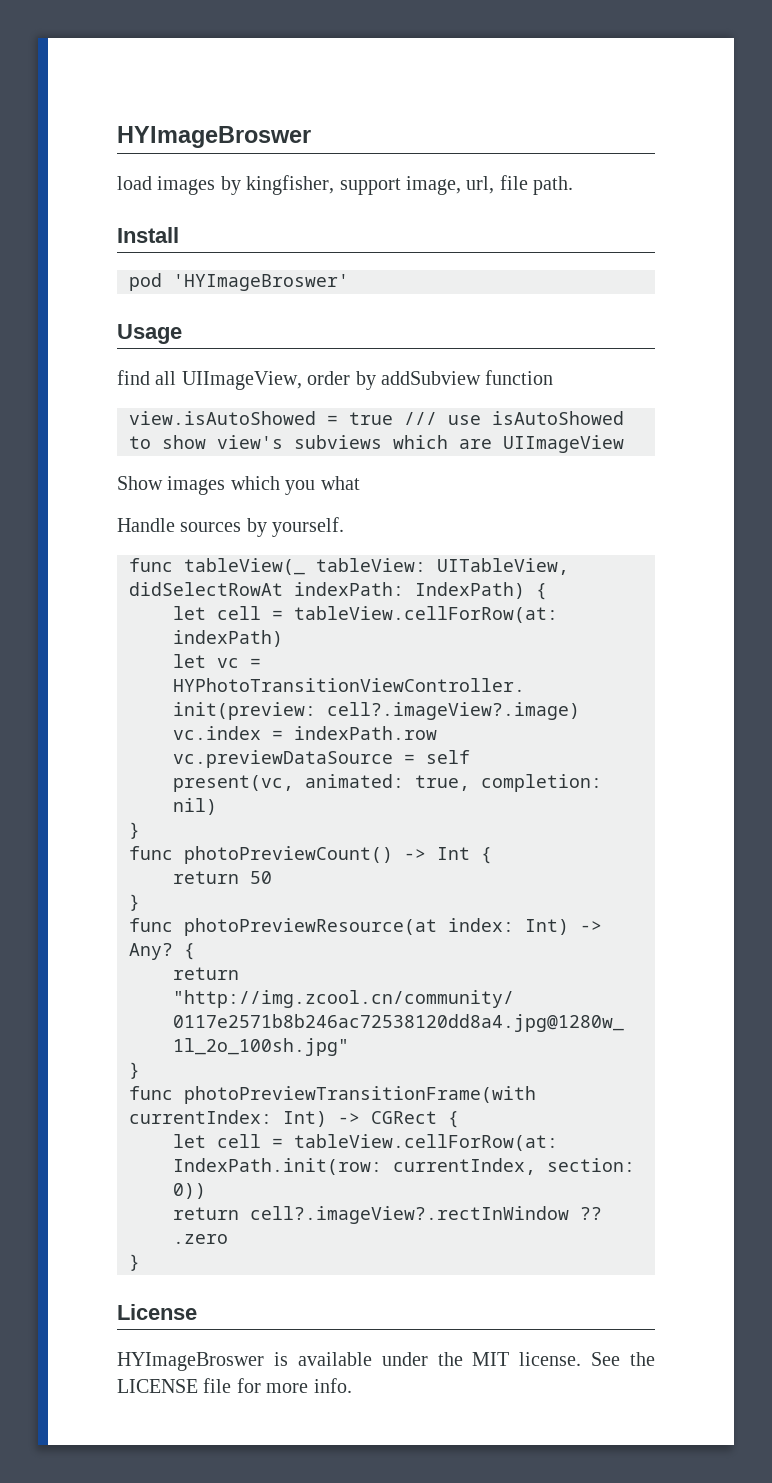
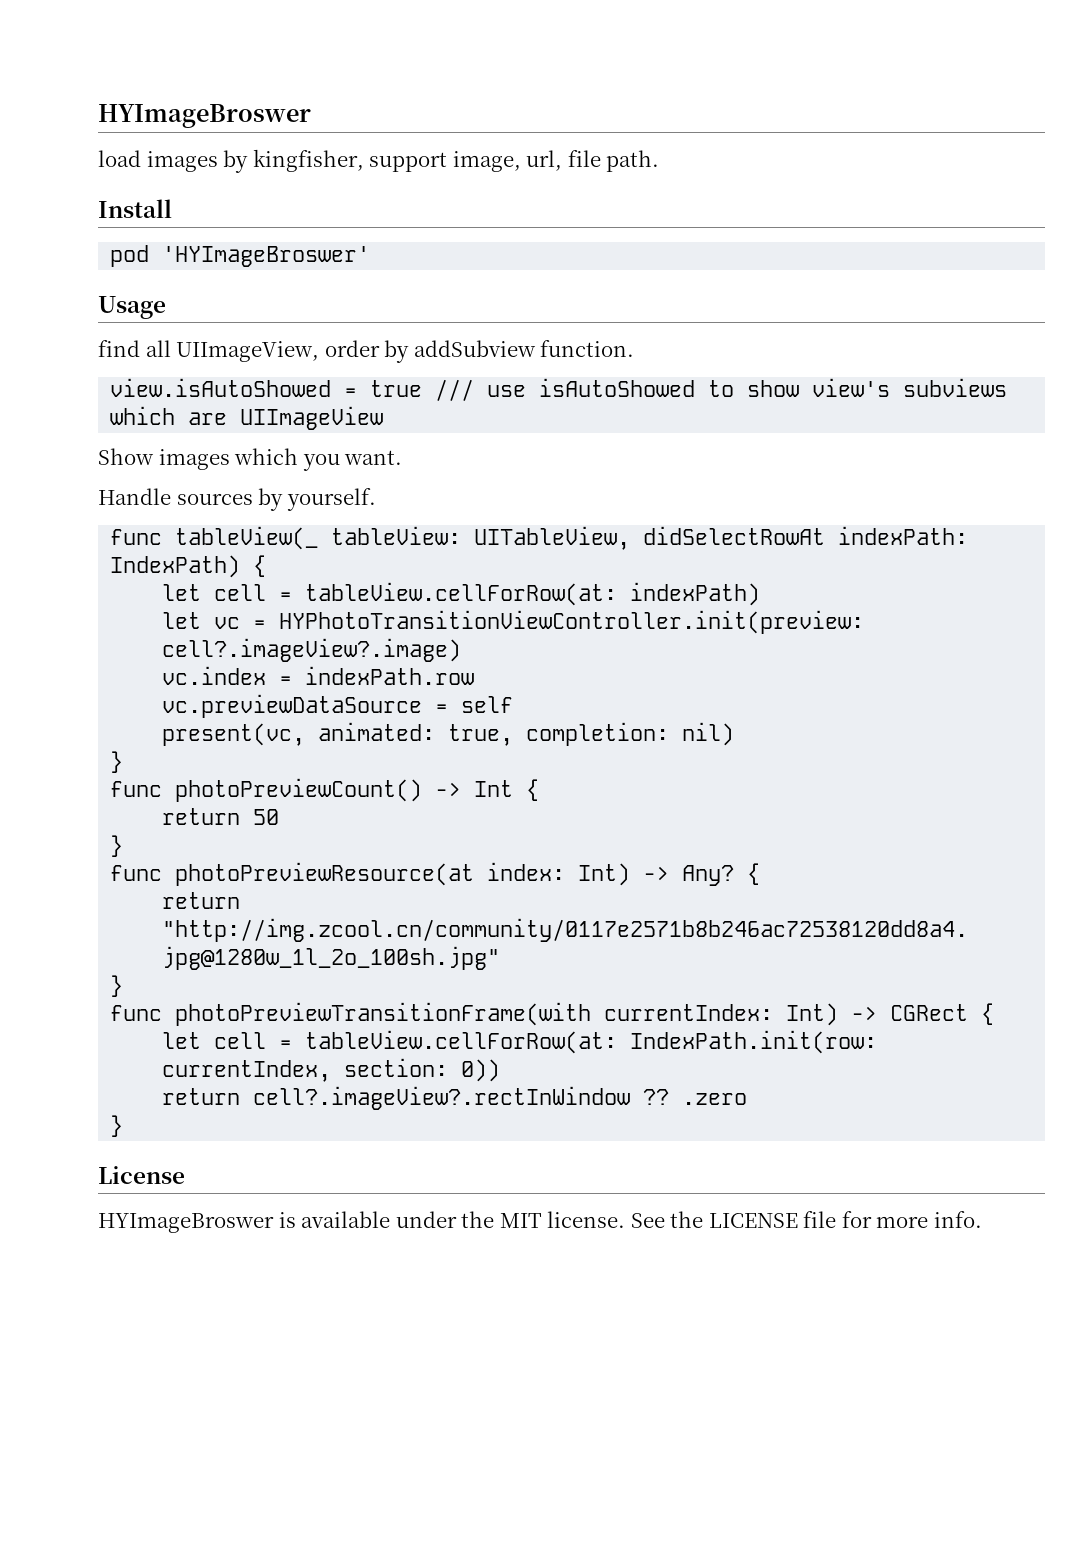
[485,370,554,385] function -> [540,340,635,357] function.
[320,476,360,490] what -> [344,450,403,465] want.

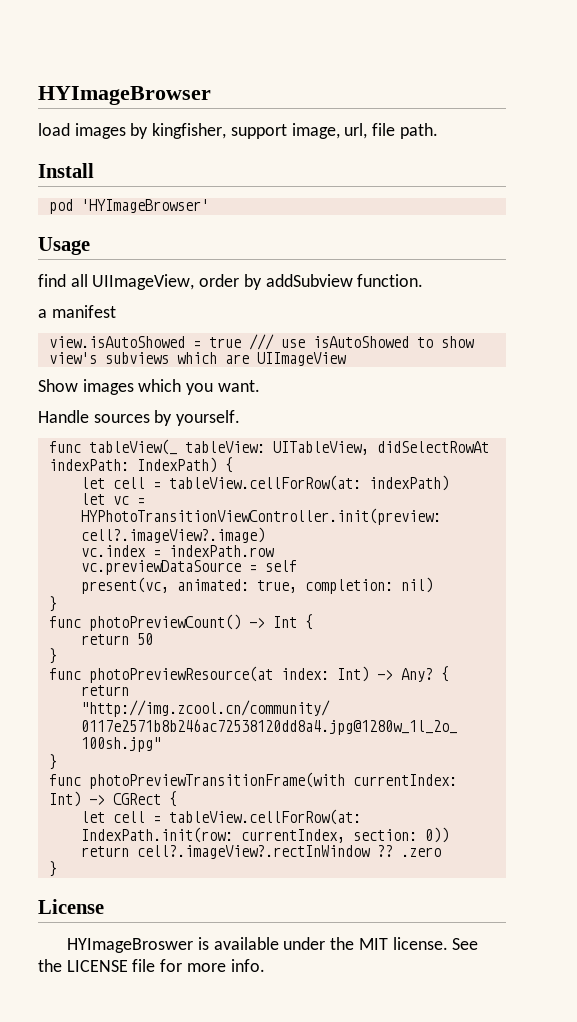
[98,104,311,128] HYImageBroswer -> [38,86,211,105] HYImageBrowser
[162,246,371,267] 'HYImageBroswer' -> [80,199,209,213] 'HYImageBrowser'
(635, 348) none -> [38,305,116,318] // a manifest

